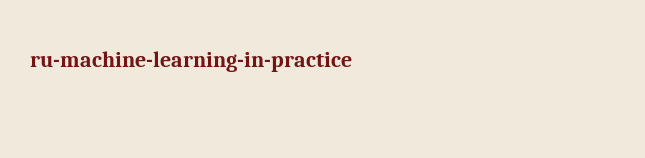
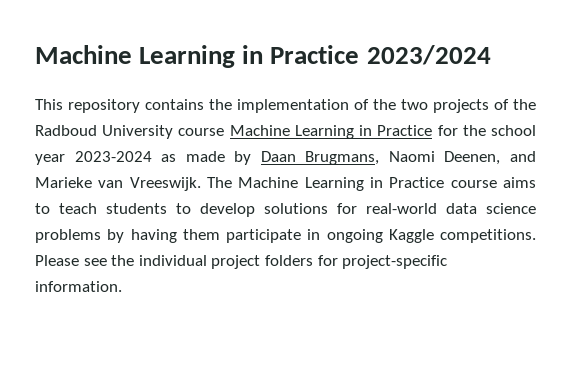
[30,51,352,72] ru-machine-learning-in-practice -> [35,45,491,68] [35,99,536,113] [35,125,536,139] [35,151,536,165] [35,177,536,191] [35,203,536,217] [35,229,536,243] [35,255,448,269] [35,281,122,292] Machine Learning in Practice 2023/2024 // This repository contains the implementation of the two projects of the Radboud University course Machine Learning in Practice for the school year 2023-2024 as made by Daan Brugmans, Naomi Deenen, and Marieke van Vreeswijk. The Machine Learning in Practice course aims to teach students to develop solutions for real-world data science problems by having them participate in ongoing Kaggle competitions. Please see the individual project folders for project-specific information.

